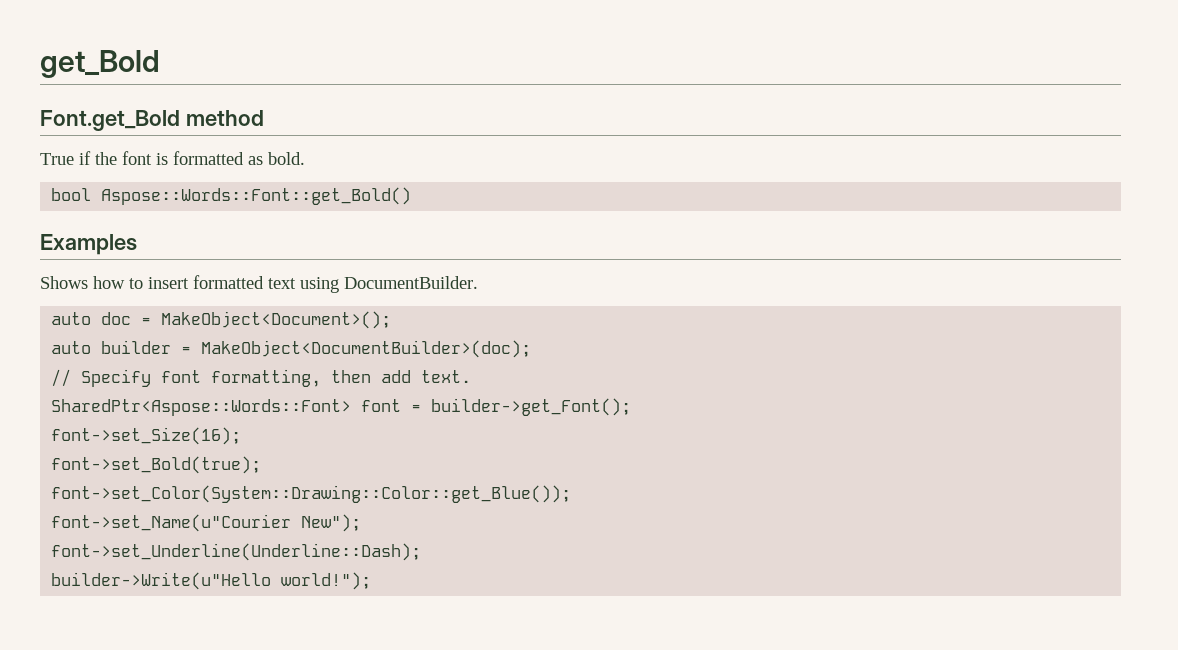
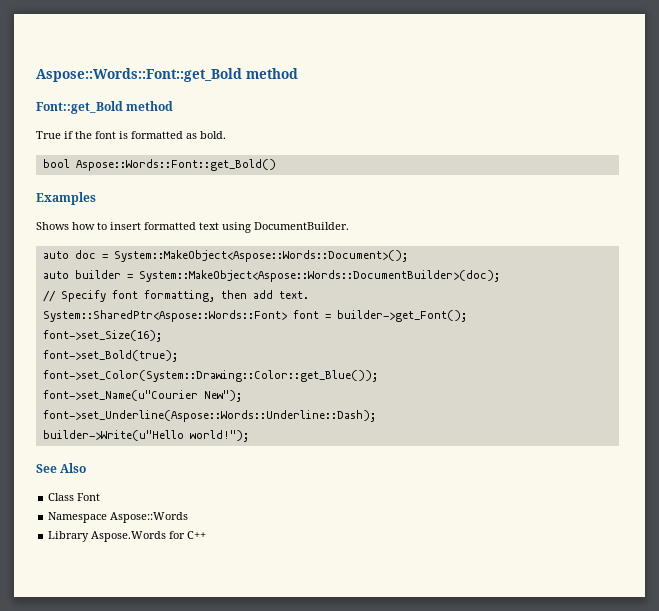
[40,50,160,78] [40,110,180,131] get_Bold // Font.get_Bold -> [36,68,298,82] [36,101,123,114] Aspose::Words::Font::get_Bold method // Font::get_Bold
[161,311,392,329] MakeObject<Document>(); -> [113,250,408,262] System::MakeObject<Aspose::Words::Document>();
[201,340,532,358] MakeObject<DocumentBuilder>(doc); -> [138,270,500,282] System::MakeObject<Aspose::Words::DocumentBuilder>(doc);
[51,399,352,416] SharedPtr<Aspose::Words::Font> -> [42,310,287,322] System::SharedPtr<Aspose::Words::Font>
[51,543,422,561] font->set_Underline(Underline::Dash); -> [42,410,376,422] font->set_Underline(Aspose::Words::Underline::Dash);
(372, 581) none -> [36,463,87,473] [48,493,101,501] [48,512,189,523] [48,531,207,542] // See Also // Class Font // Namespace Aspose::Words // Library Aspose.Words for C++

